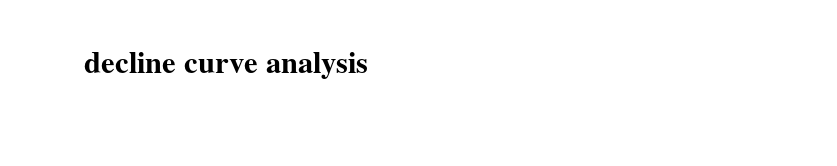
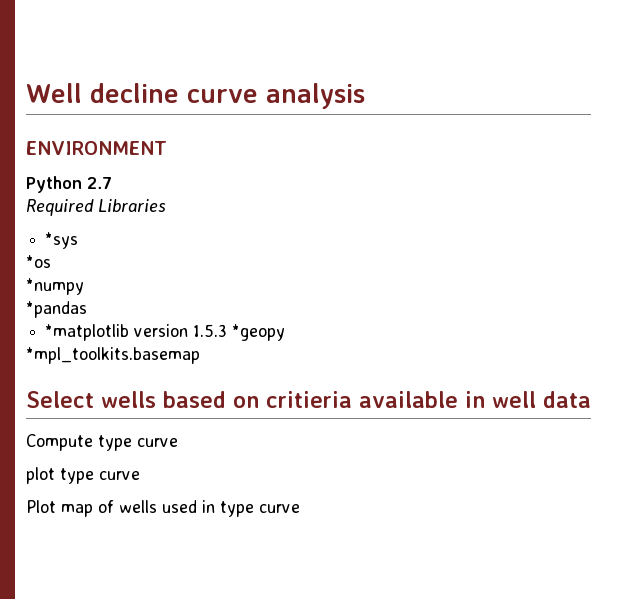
(84, 62) none -> [26,83,82,103] Well
(369, 65) none -> [26,141,167,155] [26,176,112,193] [26,199,166,216] [45,232,79,249] [26,255,51,268] [26,278,84,295] [26,301,87,318] [45,324,286,341] [26,347,200,364] [26,391,591,408] [26,434,178,451] [26,467,140,484] [26,500,300,517] // ENVIRONMENT // Python 2.7 // Required Libraries // *sys // *os // *numpy // *pandas // *matplotlib version 1.5.3 *geopy // *mpl_toolkits.basemap // Select wells based on critieria available in well data // Compute type curve // plot type curve // Plot map of wells used in type curve

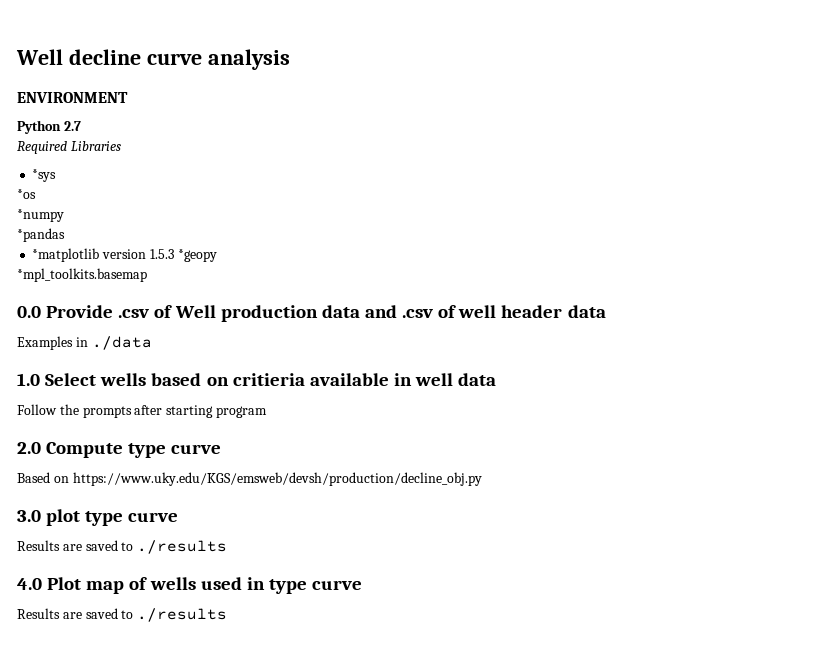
(200, 355) none -> [17,305,606,322] [17,336,152,350] [17,373,40,386] 0.0 Provide .csv of Well production data and .csv of well header data // Examples in ./data // 1.0
(591, 399) none -> [17,404,267,418] [17,442,41,454] Follow the prompts after starting program // 2.0
(178, 442) none -> [17,472,482,486] [17,510,41,522] Based on https://www.uky.edu/KGS/emsweb/devsh/production/decline_obj.py // 3.0
(140, 475) none -> [17,540,228,554] [17,578,42,590] Results are saved to ./results // 4.0
(300, 508) none -> [17,608,228,622] // Results are saved to ./results

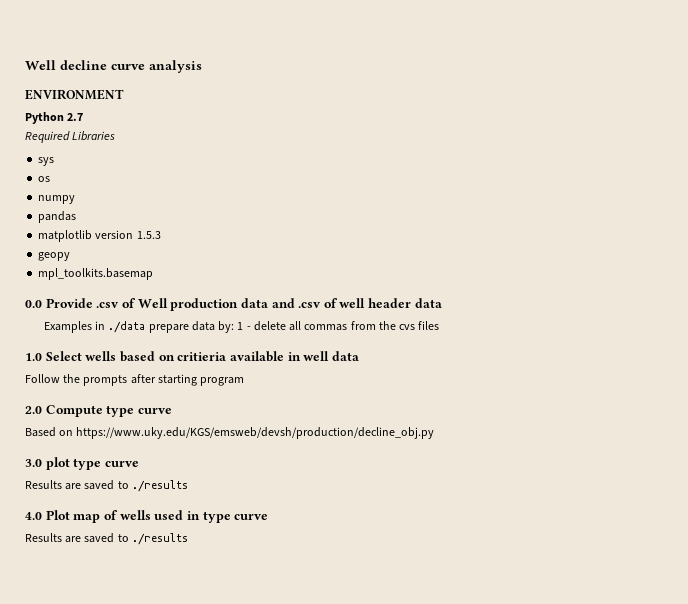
[32,169,57,182] [17,189,36,199] [17,209,64,222] [17,228,65,242] [32,248,100,262] *sys // *os // *numpy // *pandas // *matplotlib -> [38,157,55,166] [38,176,51,182] [38,195,76,204] [38,211,77,223] [38,230,93,242] sys // os // numpy // pandas // matplotlib
[177,249,217,262] [17,268,147,282] *geopy // *mpl_toolkits.basemap -> [38,252,71,261] [38,268,154,280] // geopy // mpl_toolkits.basemap
(152, 343) none -> [148,321,440,333] prepare data by: 1 - delete all commas from the cvs files

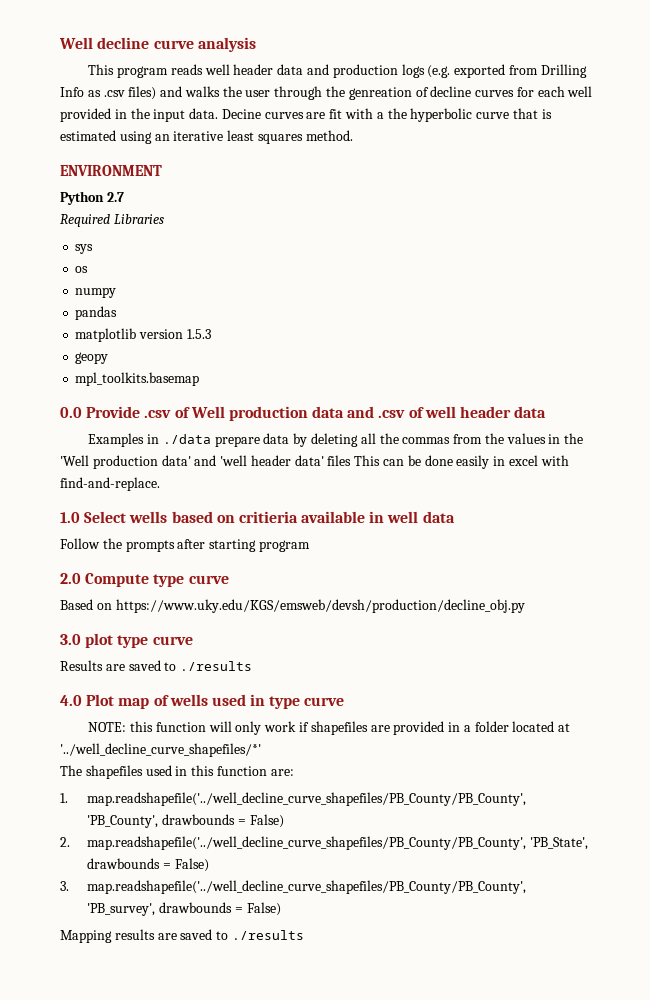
(202, 66) none -> [88,64,587,78] [60,86,593,100] [60,108,552,122] [60,130,353,144] // This program reads well header data and production logs (e.g. exported from Drilling Info as .csv files) and walks the user through the genreation of decline curves for each well provided in the input data. Decine curves are fit with a the hyperbolic curve that is estimated using an iterative least squares method.
[218,321,440,333] by: 1 - delete all commas from the cvs files -> [293,433,584,447] [60,455,569,469] [60,477,160,491] by deleting all the commas from the values in the 'Well production data' and 'well header data' files This can be done easily in excel with find-and-replace.
[25,533,62,542] Results -> [88,721,571,735] [60,743,261,757] [60,765,294,779] [60,792,527,806] [87,814,284,828] [60,836,589,850] [87,858,209,872] [60,880,527,894] [87,902,281,916] [60,929,155,943] NOTE: this function will only work if shapefiles are provided in a folder located at '../well_decline_curve_shapefiles/*' // The shapefiles used in this function are: // 1. map.readshapefile('../well_decline_curve_shapefiles/PB_County/PB_County', 'PB_County', drawbounds = False) // 2. map.readshapefile('../well_decline_curve_shapefiles/PB_County/PB_County', 'PB_State', drawbounds = False) // 3. map.readshapefile('../well_decline_curve_shapefiles/PB_County/PB_County', 'PB_survey', drawbounds = False) // Mapping results

